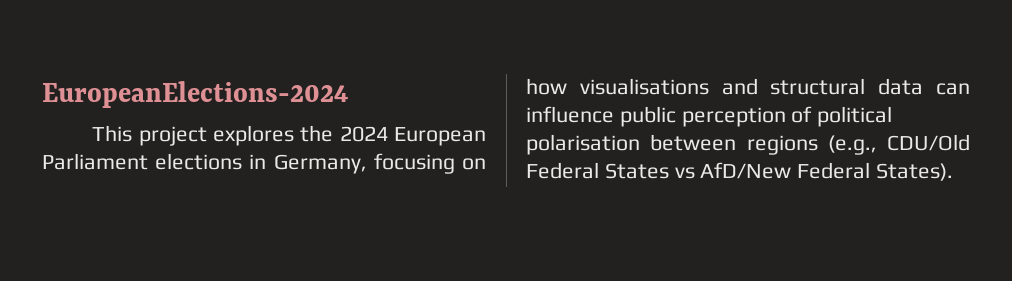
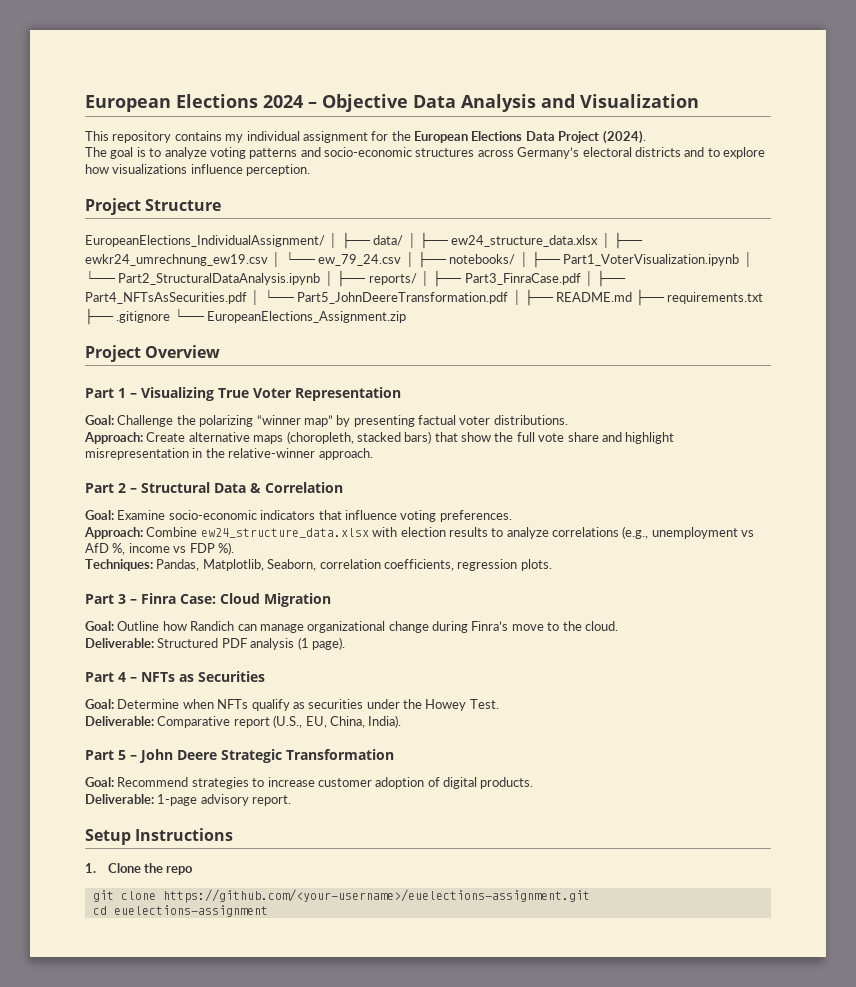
[42,81,348,108] [92,125,486,146] [42,153,486,174] [526,78,970,95] [526,106,893,127] [526,134,970,155] [526,162,954,181] EuropeanElections-2024 // This project explores the 2024 European Parliament elections in Germany, focusing on how visualisations and structural data can influence public perception of political polarisation between regions (e.g., CDU/Old Federal States vs AfD/New Federal States). -> [85,94,699,112] [85,130,646,144] [85,147,765,159] [85,164,311,176] [85,198,222,215] [85,232,643,249] [85,251,753,268] [85,270,627,287] [85,289,763,306] [85,308,407,325] [85,345,221,362] [85,387,401,401] [85,415,568,427] [84,431,675,444] [85,448,373,460] [85,482,343,493] [85,510,512,522] [84,526,755,539] [85,542,234,555] [85,559,552,571] [85,593,331,607] [85,621,618,633] [85,637,345,650] [85,671,265,682] [85,699,499,711] [85,715,402,728] [85,749,394,763] [85,777,534,789] [85,794,292,806] [85,828,234,845] [85,863,194,875] [92,889,590,903] [92,905,268,917] European Elections 2024 – Objective Data Analysis and Visualization // This repository contains my individual assignment for the European Elections Data Project (2024). // The goal is to analyze voting patterns and socio-economic structures across Germany’s electoral districts and to explore how visualizations influence perception. // Project Structure // EuropeanElections_IndividualAssignment/ │ ├── data/ │ ├── ew24_structure_data.xlsx │ ├── ewkr24_umrechnung_ew19.csv │ └── ew_79_24.csv │ ├── notebooks/ │ ├── Part1_VoterVisualization.ipynb │ └── Part2_StructuralDataAnalysis.ipynb │ ├── reports/ │ ├── Part3_FinraCase.pdf │ ├── Part4_NFTsAsSecurities.pdf │ └── Part5_JohnDeereTransformation.pdf │ ├── README.md ├── requirements.txt ├── .gitignore └── EuropeanElections_Assignment.zip // Project Overview // Part 1 – Visualizing True Voter Representation // Goal: Challenge the polarizing “winner map” by presenting factual voter distributions. // Approach: Create alternative maps (choropleth, stacked bars) that show the full vote share and highlight misrepresentation in the relative-winner approach. // Part 2 – Structural Data & Correlation // Goal: Examine socio-economic indicators that influence voting preferences. // Approach: Combine ew24_structure_data.xlsx with election results to analyze correlations (e.g., unemployment vs AfD %, income vs FDP %). // Techniques: Pandas, Matplotlib, Seaborn, correlation coefficients, regression plots. // Part 3 – Finra Case: Cloud Migration // Goal: Outline how Randich can manage organizational change during Finra’s move to the cloud. // Deliverable: Structured PDF analysis (1 page). // Part 4 – NFTs as Securities // Goal: Determine when NFTs qualify as securities under the Howey Test. // Deliverable: Comparative report (U.S., EU, China, India). // Part 5 – John Deere Strategic Transformation // Goal: Recommend strategies to increase customer adoption of digital products. // Deliverable: 1-page advisory report. // Setup Instructions // 1. Clone the repo // git clone https://github.com/<your-username>/euelections-assignment.git // cd euelections-assignment

